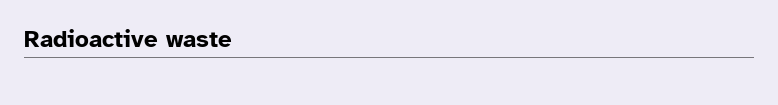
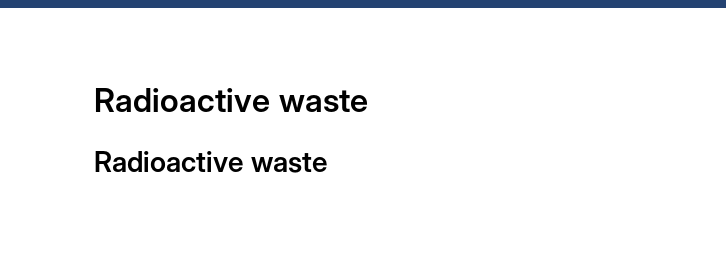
[24,29,232,47] Radioactive waste -> [94,88,368,112] [94,151,327,173] Radioactive waste // Radioactive waste

